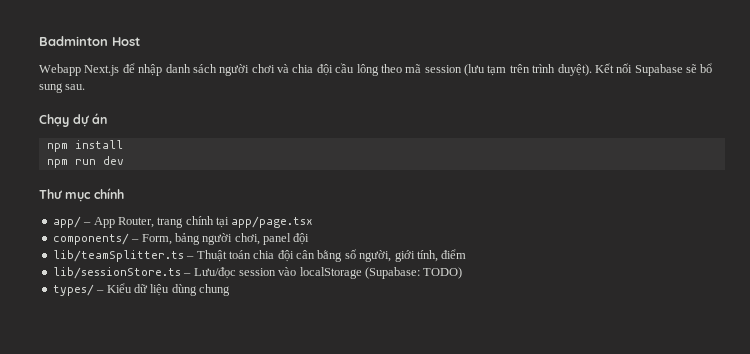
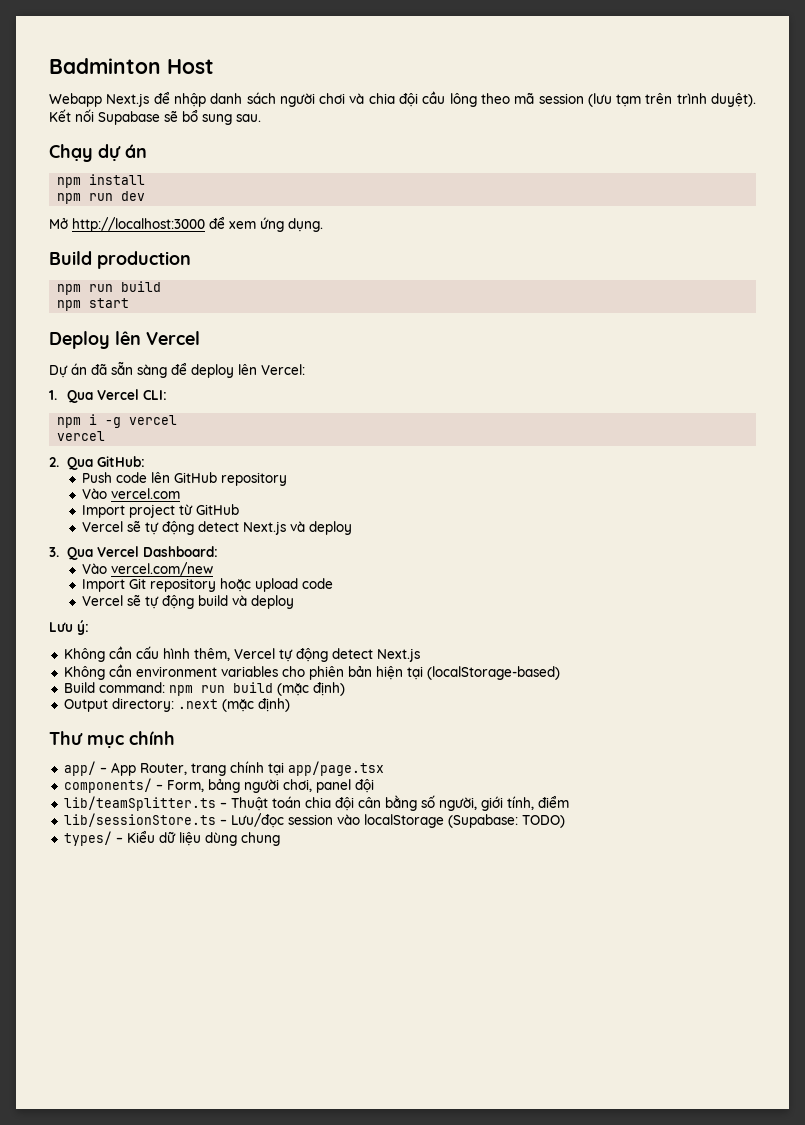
(124, 160) none -> [49,216,323,232] [49,251,191,269] [57,281,162,295] [57,298,130,311] [49,331,200,349] [49,361,305,378] [49,389,168,403] [57,414,178,428] [57,431,106,441] [49,456,146,470] [81,472,287,486] [81,488,180,499] [81,504,239,518] [81,520,352,535] [49,546,219,560] [81,562,213,576] [81,578,333,592] [81,594,294,609] [49,620,89,635] [63,646,420,662] [63,664,560,680] [63,682,345,696] [63,698,290,712] // Mở http://localhost:3000 để xem ứng dụng. // Build production // npm run build // npm start // Deploy lên Vercel // Dự án đã sẵn sàng để deploy lên Vercel: // 1. Qua Vercel CLI: // npm i -g vercel // vercel // 2. Qua GitHub: // Push code lên GitHub repository // Vào vercel.com // Import project từ GitHub // Vercel sẽ tự động detect Next.js và deploy // 3. Qua Vercel Dashboard: // Vào vercel.com/new // Import Git repository hoặc upload code // Vercel sẽ tự động build và deploy // Lưu ý: // Không cần cấu hình thêm, Vercel tự động detect Next.js // Không cần environment variables cho phiên bản hiện tại (localStorage-based) // Build command: npm run build (mặc định) // Output directory: .next (mặc định)

